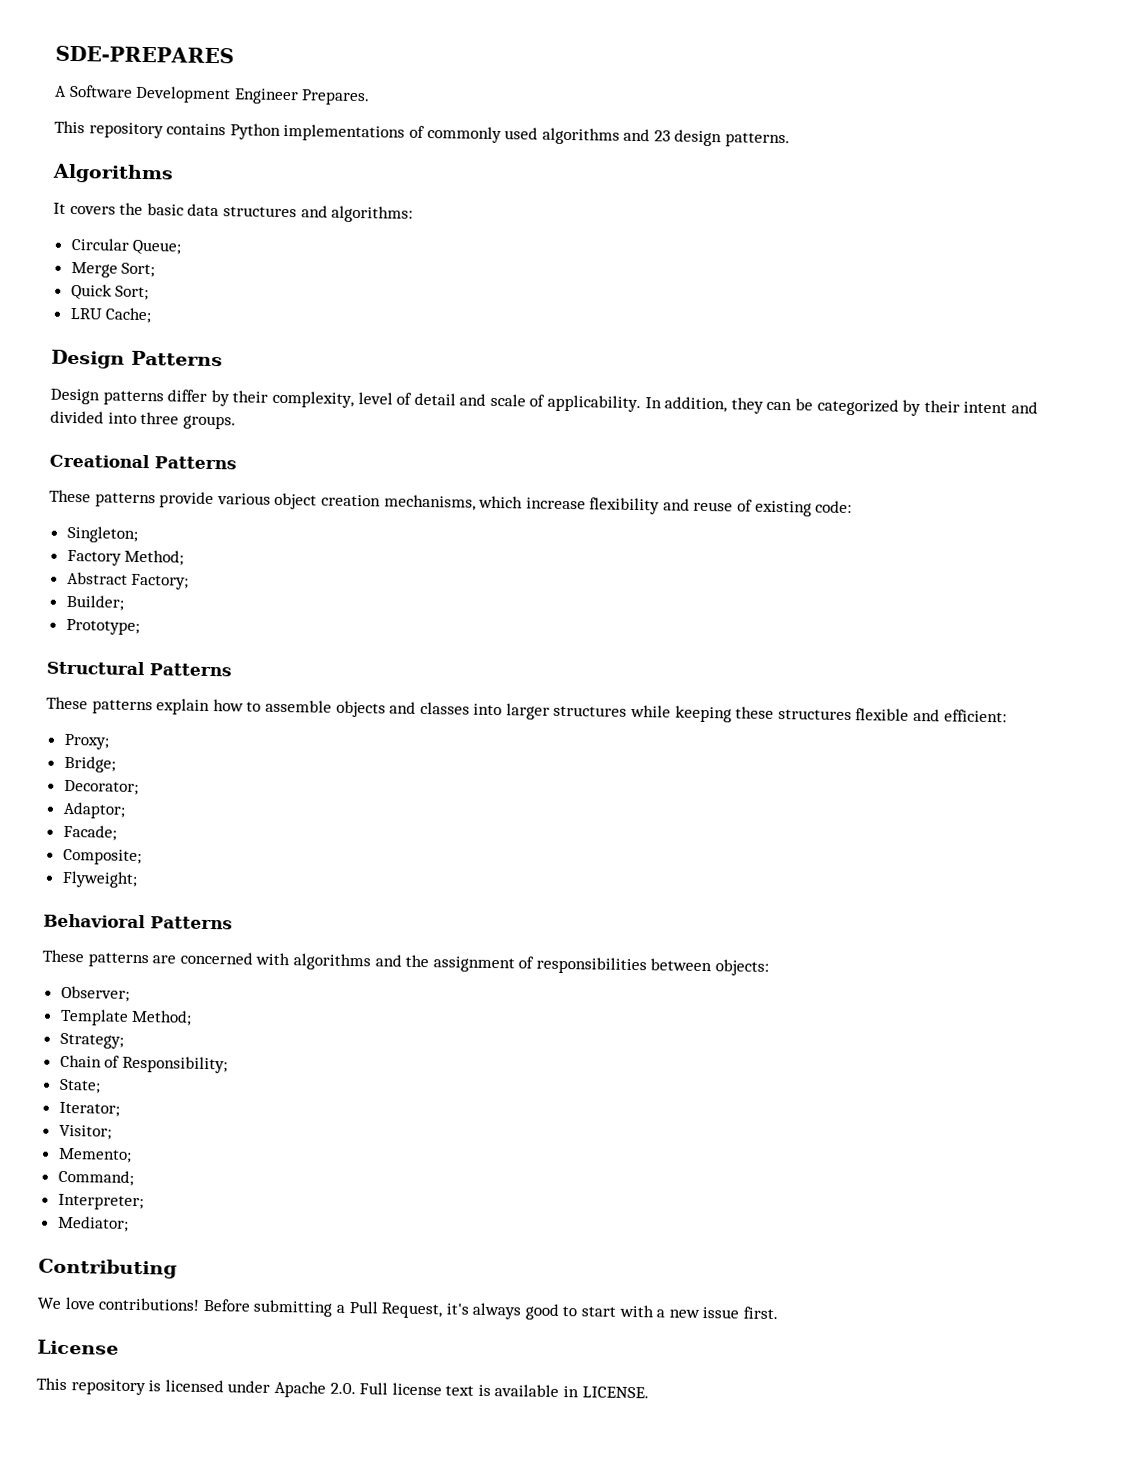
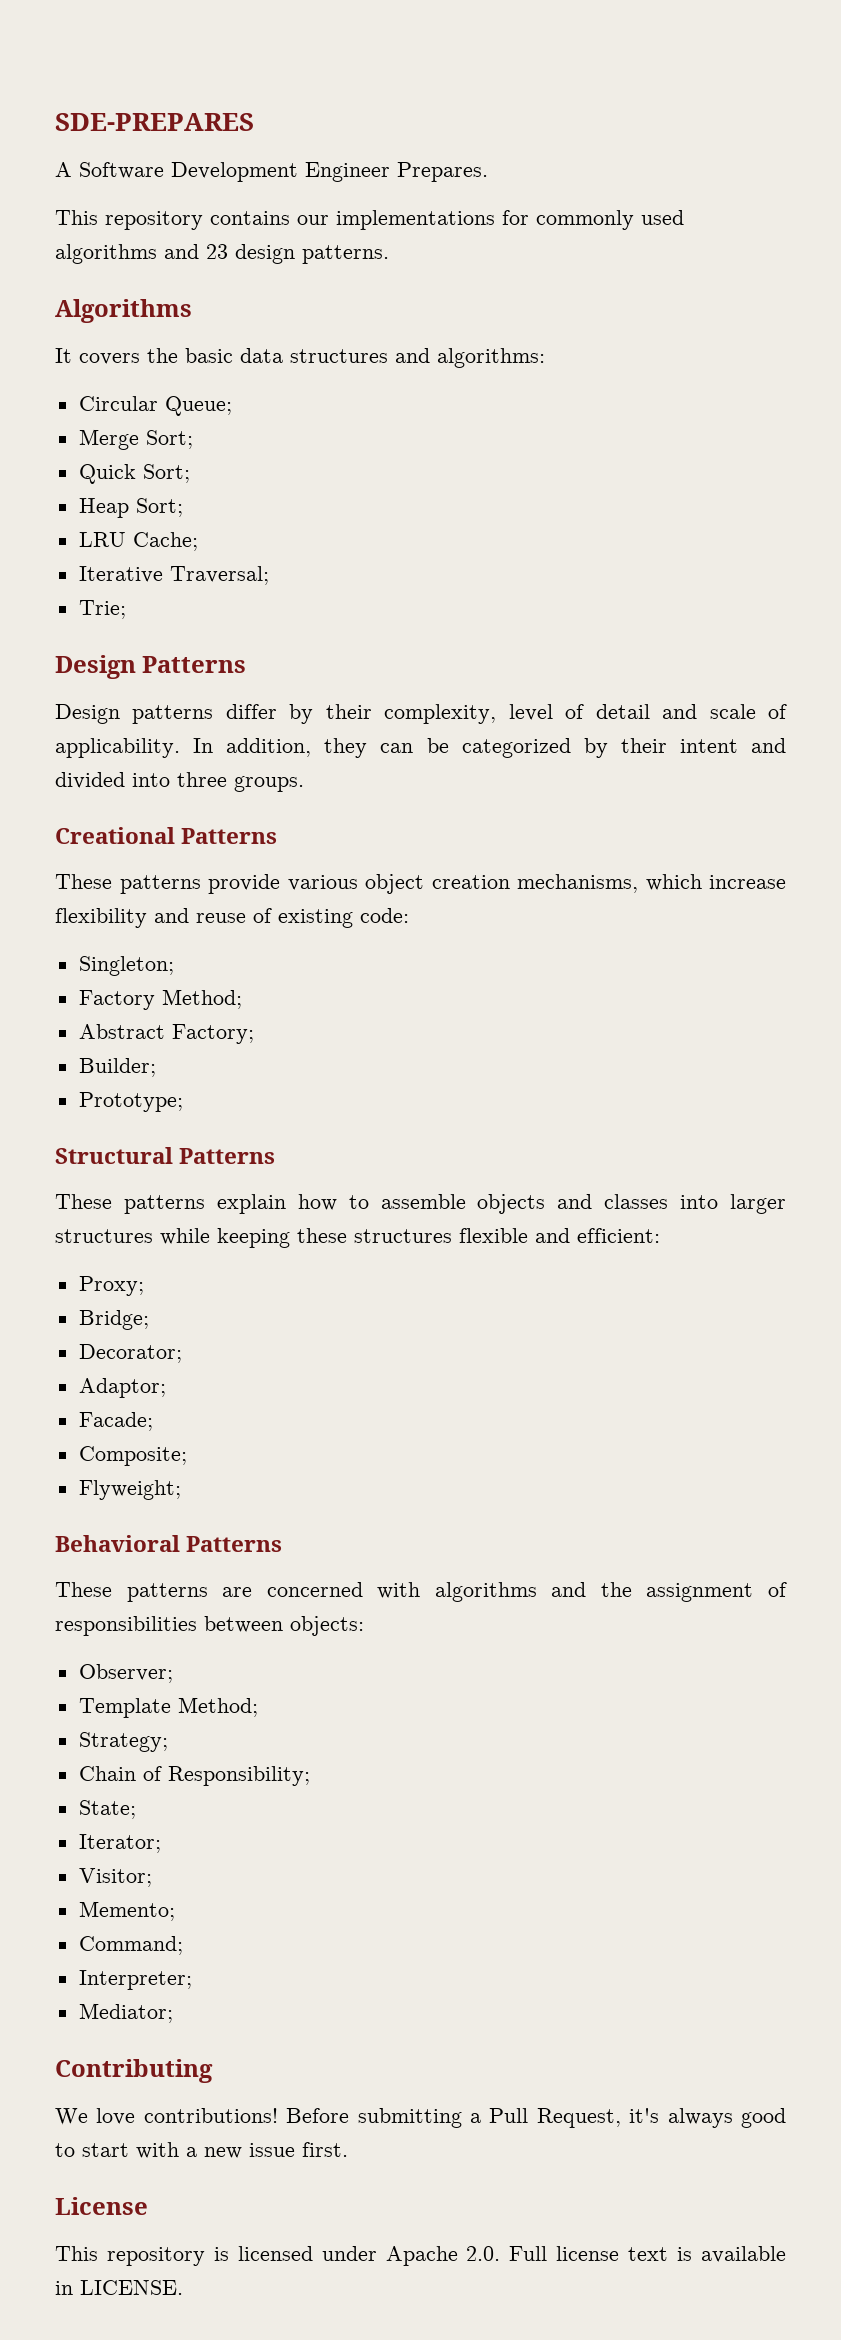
[229,123,425,142] Python implementations of -> [297,210,529,230] our implementations for
(150, 293) none -> [78,498,183,518] // Heap Sort;
(153, 315) none -> [78,566,269,585] [78,600,126,619] // Iterative Traversal; // Trie;

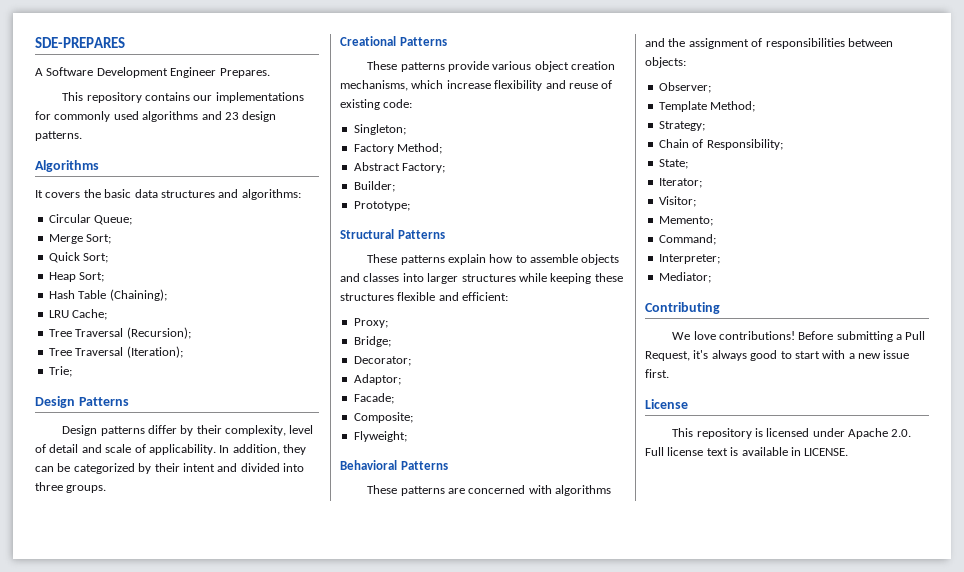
(183, 507) none -> [48,289,167,301] // Hash Table (Chaining);
[78,566,269,585] Iterative Traversal; -> [48,327,191,339] [48,346,183,358] Tree Traversal (Recursion); // Tree Traversal (Iteration);

